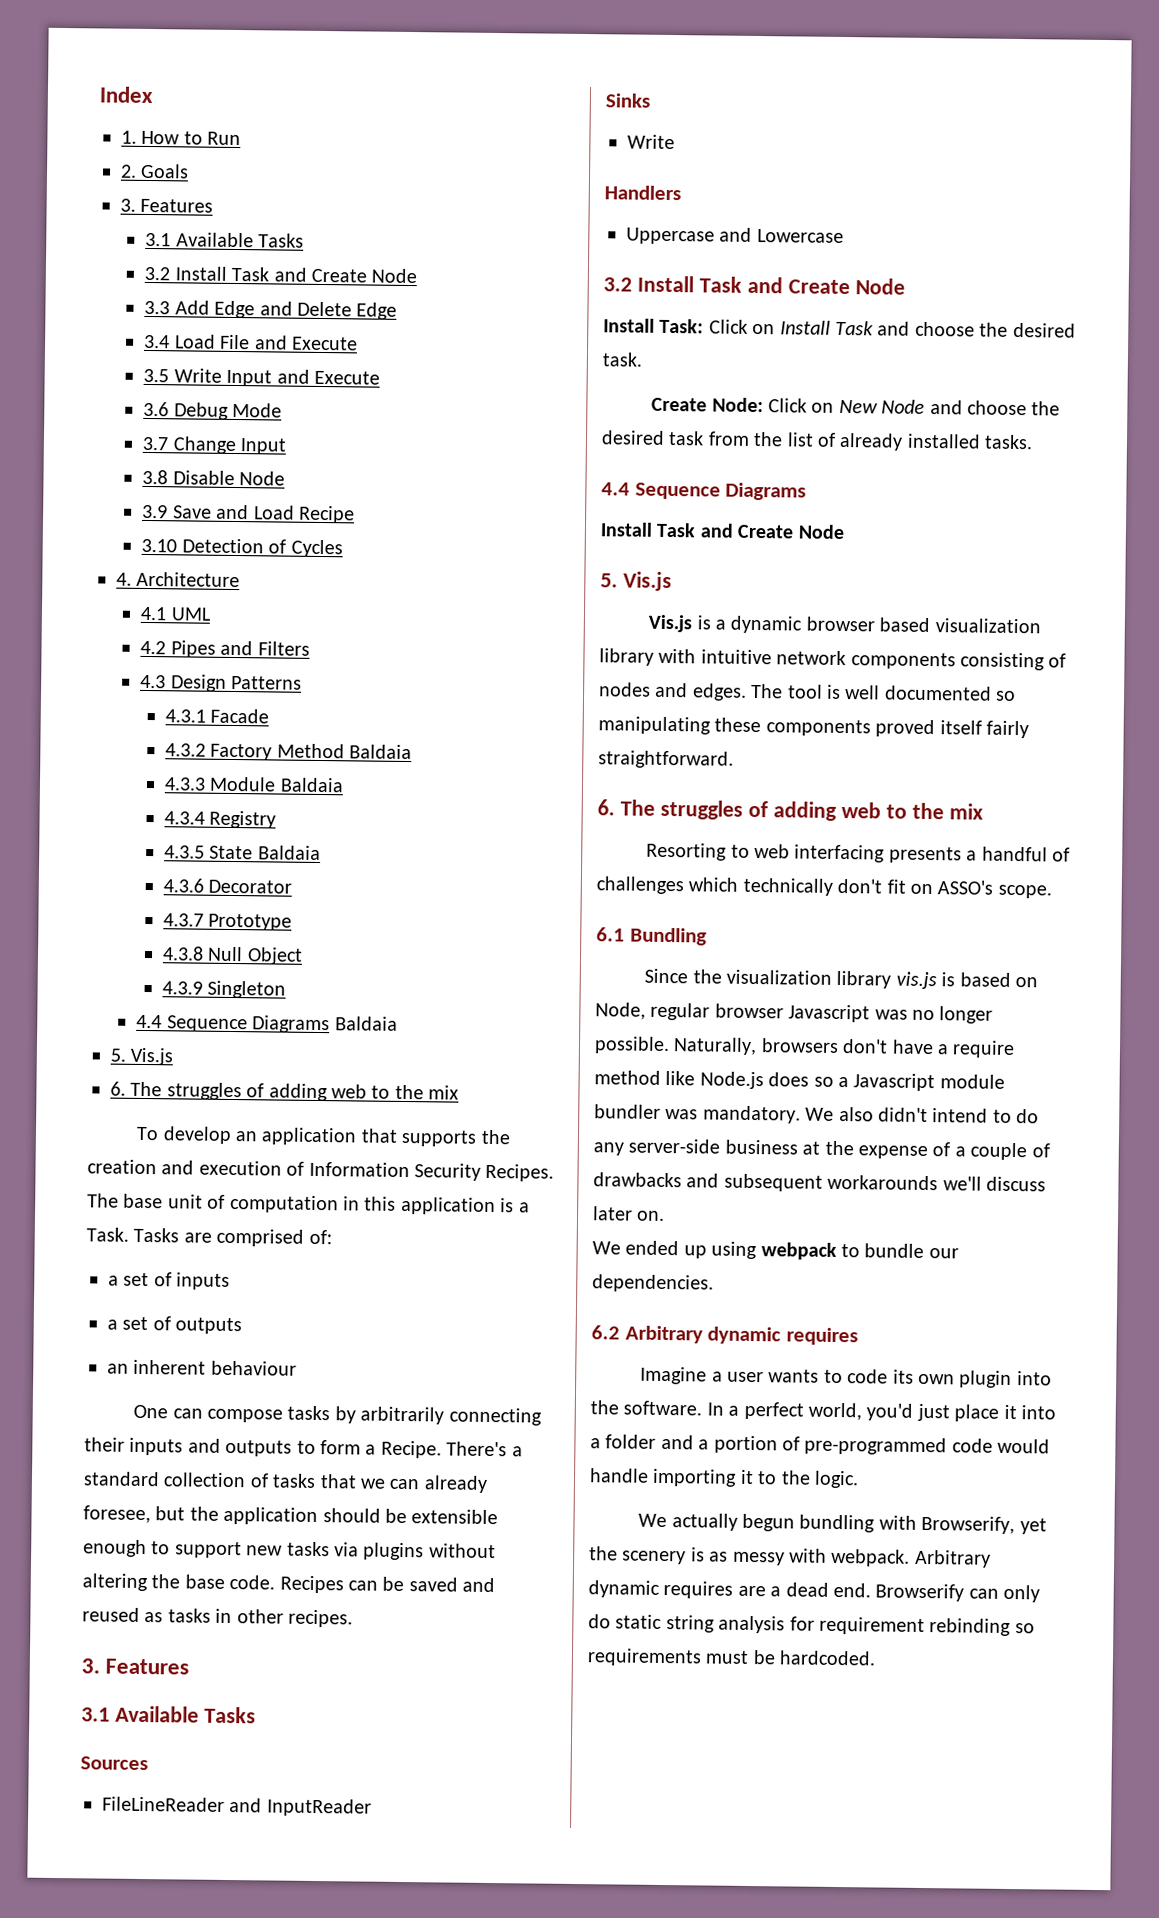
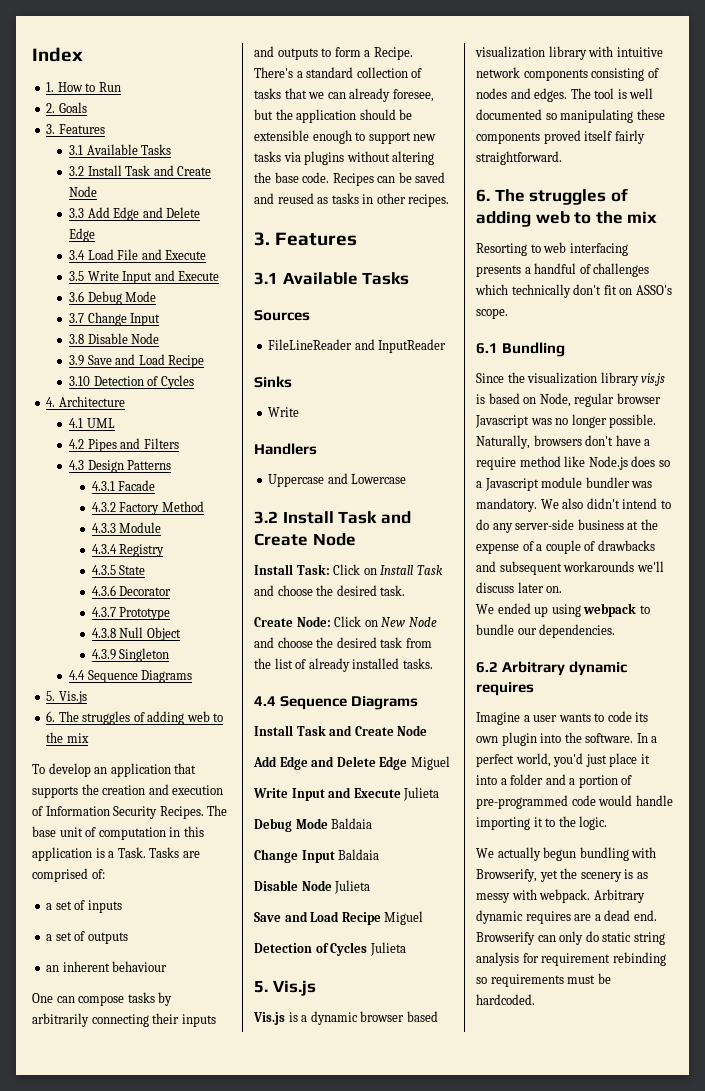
[349,744,413,760] Baldaia -> (204, 506) none
[279,777,344,793] Baldaia -> (162, 527) none
[257,845,321,861] Baldaia -> (146, 570) none
[334,1016,398,1031] Baldaia -> (193, 676) none
(845, 532) none -> [253,756,450,770] [253,787,440,801] [254,818,373,832] [254,849,380,863] [254,880,371,894] [254,911,424,925] [254,942,406,956] // Add Edge and Delete Edge Miguel // Write Input and Execute Julieta // Debug Mode Baldaia // Change Input Baldaia // Disable Node Julieta // Save and Load Recipe Miguel // Detection of Cycles Julieta

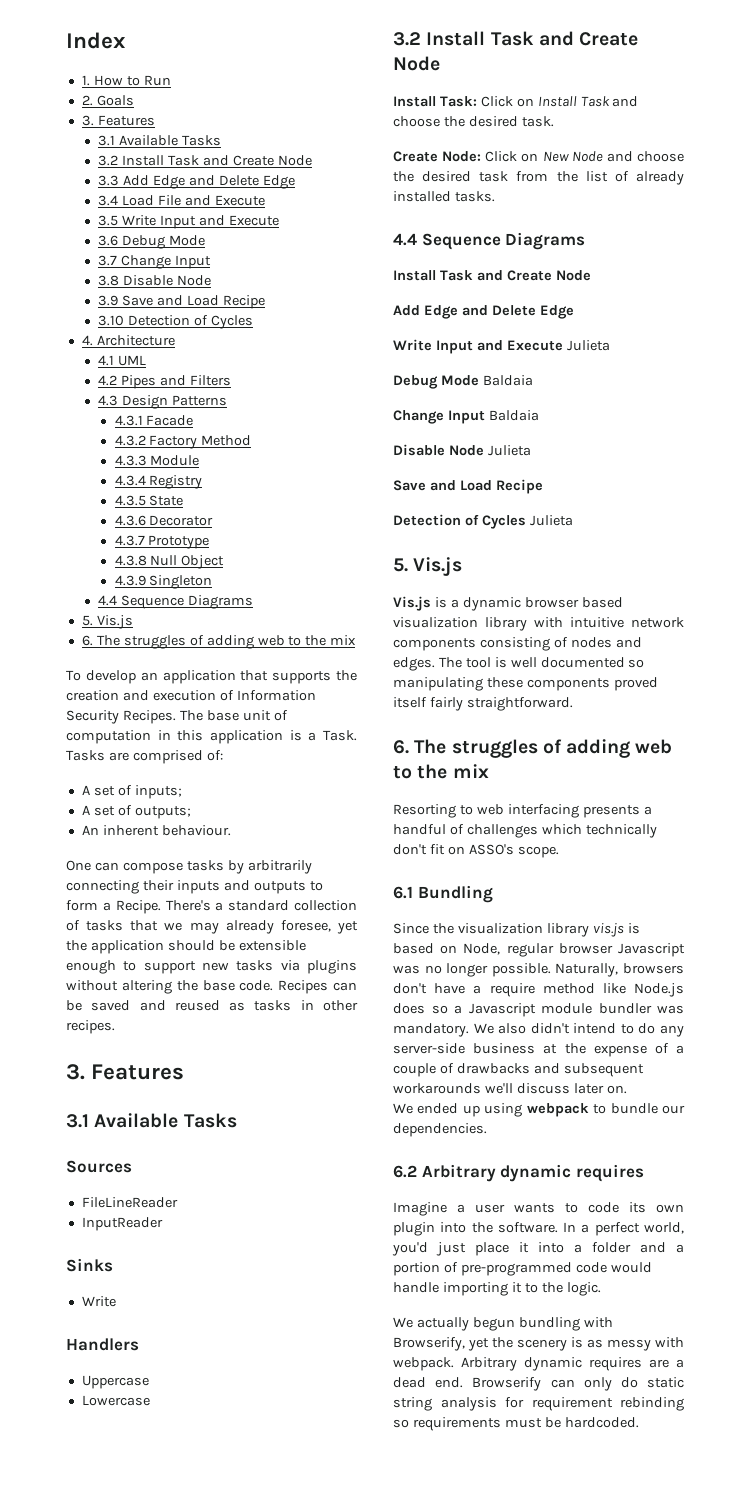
[46,900,122,913] [46,931,128,944] [46,961,168,972] a set of inputs // a set of outputs // an inherent behaviour -> [81,785,182,799] [81,805,191,819] [81,825,231,836] A set of inputs; // A set of outputs; // An inherent behaviour.
[327,92,346,99] can -> [189,922,219,934] may
[254,109,273,120] but -> [337,921,359,934] yet
[354,339,375,350] and -> (178, 1202) //
[327,473,348,484] and -> (149, 1382) //
[410,756,450,770] Miguel -> (574, 312) none
[384,911,424,925] Miguel -> (543, 486) none

